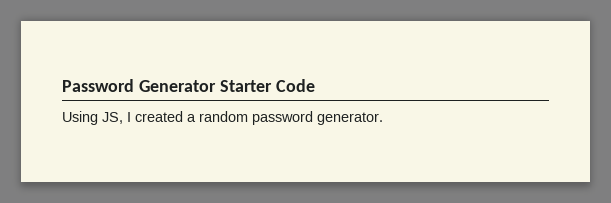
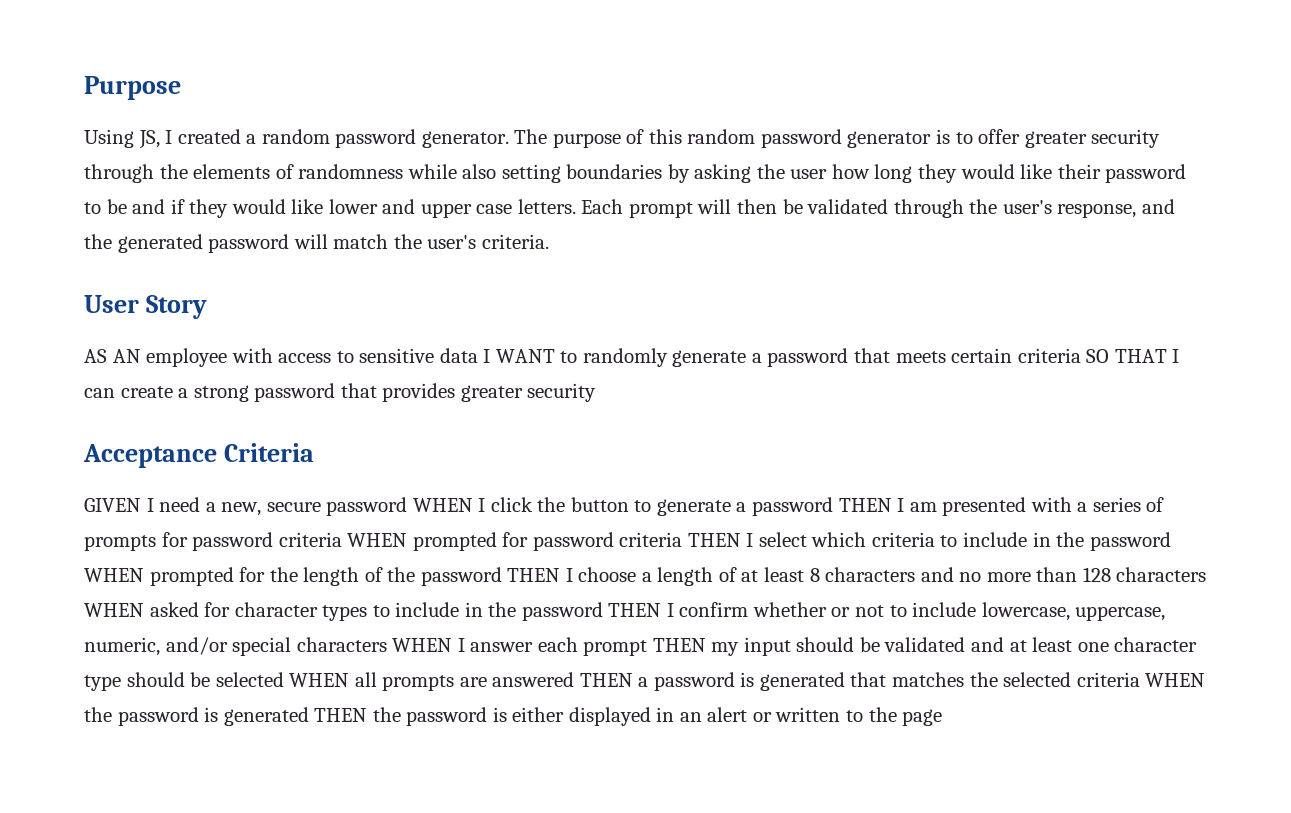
[62,79,315,92] Password Generator Starter Code -> [84,76,181,100] Purpose
(383, 118) none -> [514,129,1161,148] [84,164,1187,183] [84,199,1175,218] [84,234,549,253] [84,295,208,319] [84,348,1180,367] [84,383,597,402] [83,443,315,468] [84,497,1165,516] [84,532,1171,551] [84,567,1207,586] [84,602,1166,621] [84,637,1198,656] [84,672,1206,691] [84,707,943,726] The purpose of this random password generator is to offer greater security through the elements of randomness while also setting boundaries by asking the user how long they would like their password to be and if they would like lower and upper case letters. Each prompt will then be validated through the user's response, and the generated password will match the user's criteria. // User Story // AS AN employee with access to sensitive data I WANT to randomly generate a password that meets certain criteria SO THAT I can create a strong password that provides greater security // Acceptance Criteria // GIVEN I need a new, secure password WHEN I click the button to generate a password THEN I am presented with a series of prompts for password criteria WHEN prompted for password criteria THEN I select which criteria to include in the password WHEN prompted for the length of the password THEN I choose a length of at least 8 characters and no more than 128 characters WHEN asked for character types to include in the password THEN I confirm whether or not to include lowercase, uppercase, numeric, and/or special characters WHEN I answer each prompt THEN my input should be validated and at least one character type should be selected WHEN all prompts are answered THEN a password is generated that matches the selected criteria WHEN the password is generated THEN the password is either displayed in an alert or written to the page

